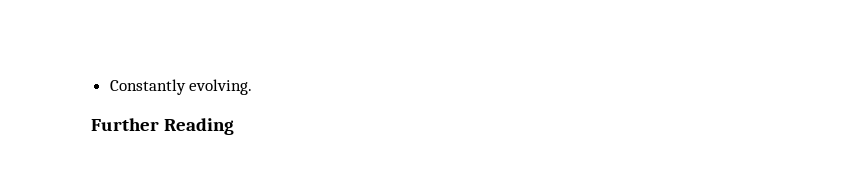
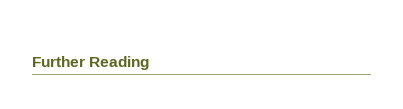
[109,79,253,95] Constantly evolving. // -> (32, 61) none

